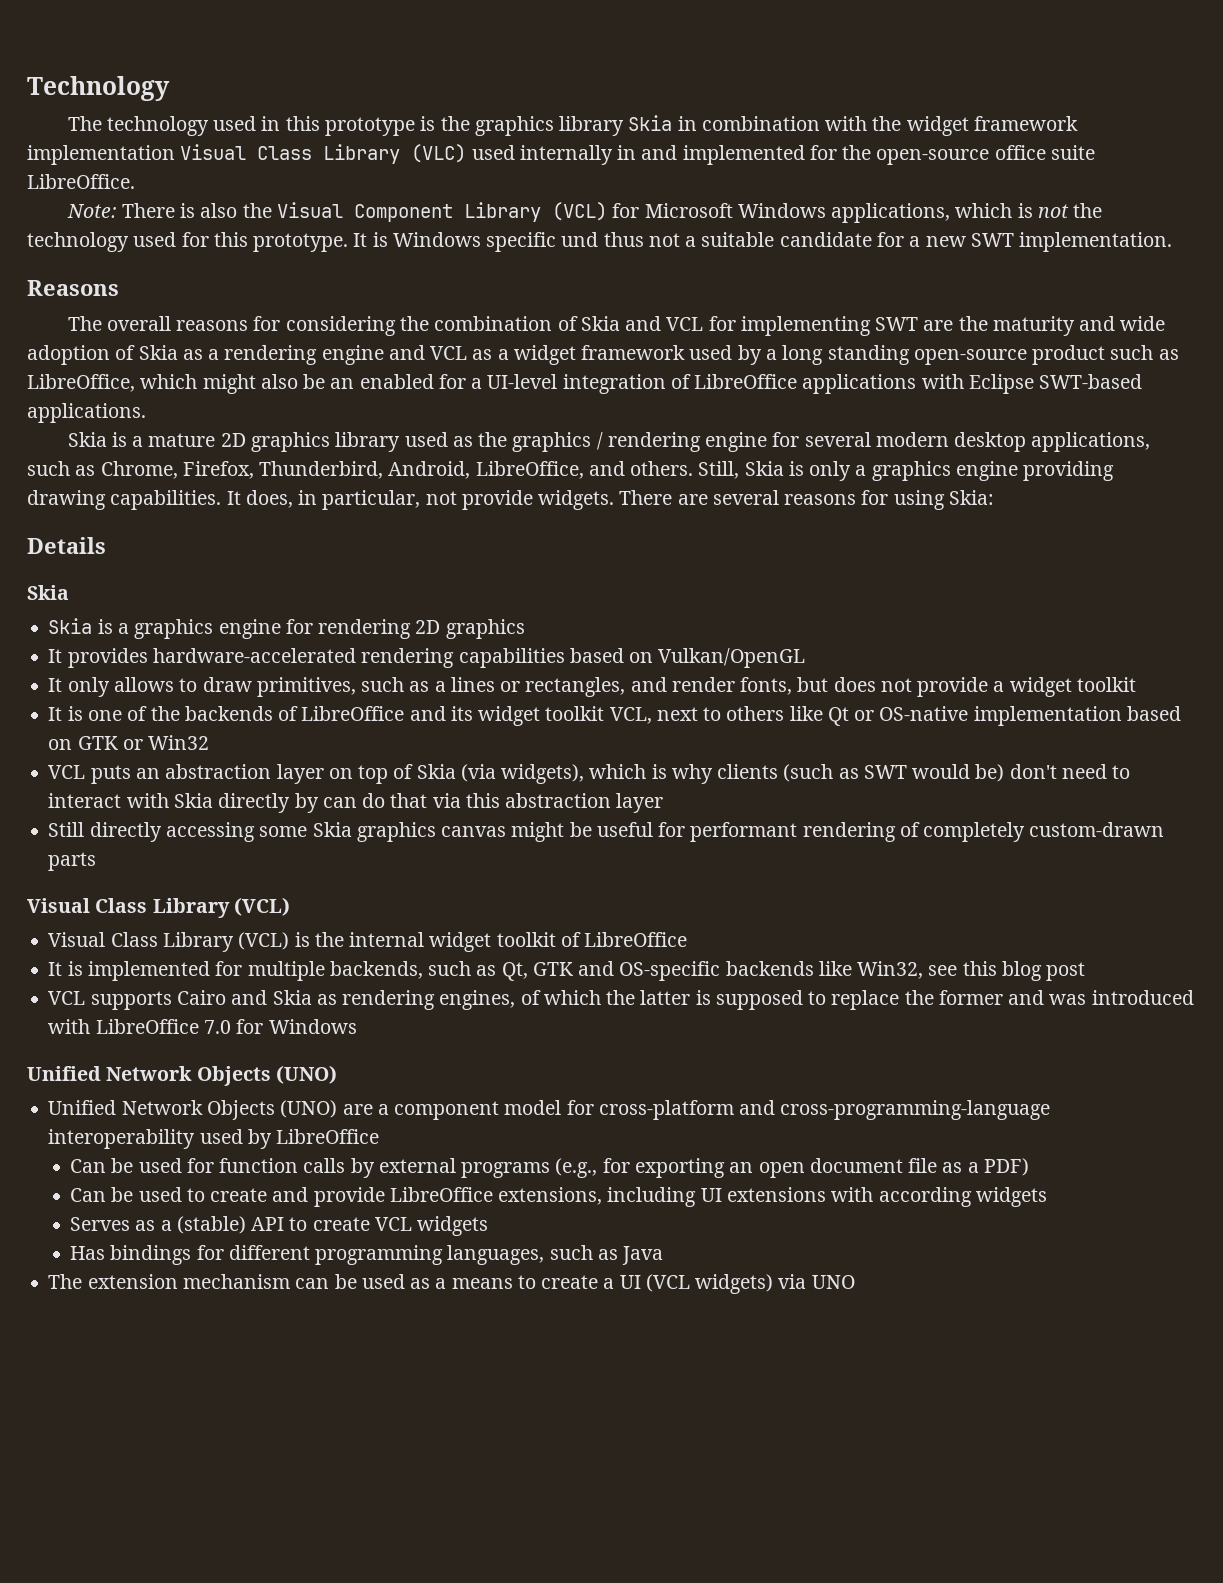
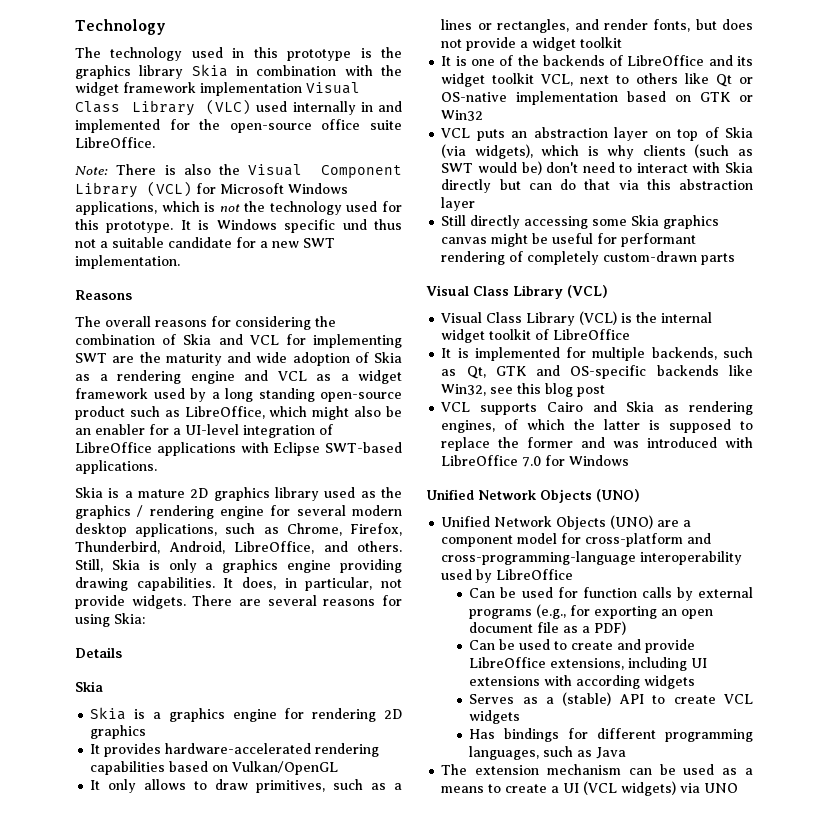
[359,374,434,389] enabled -> [95,424,145,435] enabler
[294,793,319,813] by -> [499,179,521,190] but

